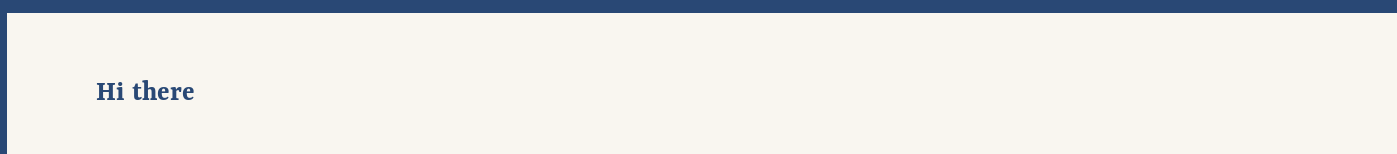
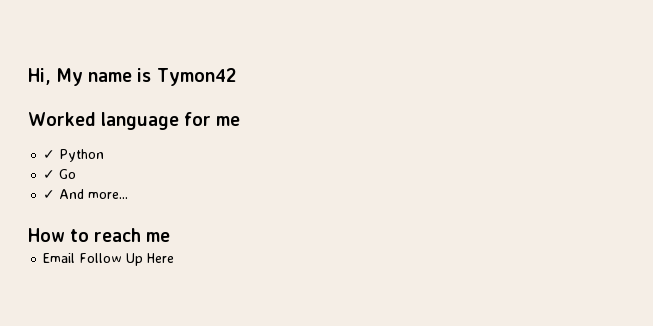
[96,80,195,100] Hi there -> [28,68,236,86] [28,112,241,130] [43,149,105,162] [43,169,77,179] [43,189,129,199] [28,228,171,242] [43,253,175,266] Hi, My name is Tymon42 // Worked language for me // ✓ Python // ✓ Go // ✓ And more... // How to reach me // Email Follow Up Here

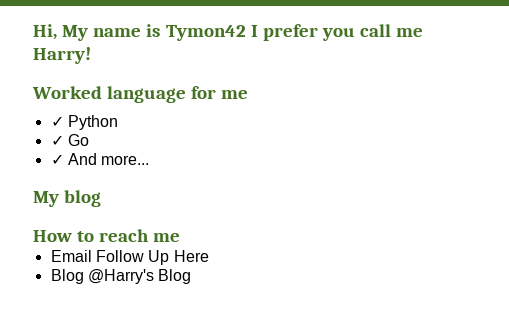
(236, 77) none -> [250,24,424,41] [33,47,91,64] I prefer you call me Harry!
(129, 195) none -> [33,190,102,207] // My blog
(175, 258) none -> [50,269,192,284] // Blog @Harry's Blog

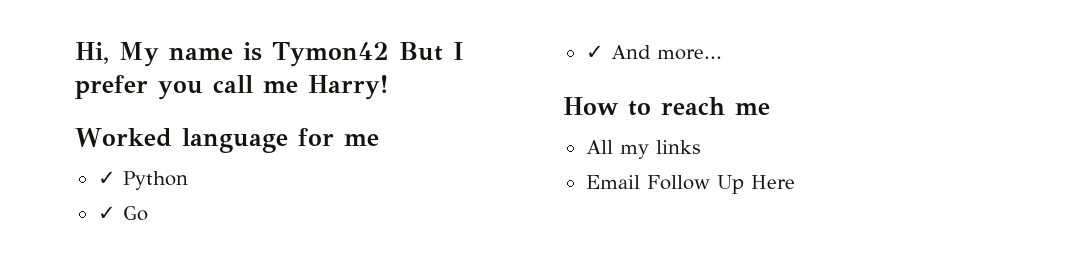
(246, 33) none -> [398,42,443,61] But
[33,190,102,207] // My blog -> (722, 54) none
(181, 237) none -> [585,140,700,159] // All my links
[50,269,192,284] // Blog @Harry's Blog -> (795, 182) none

